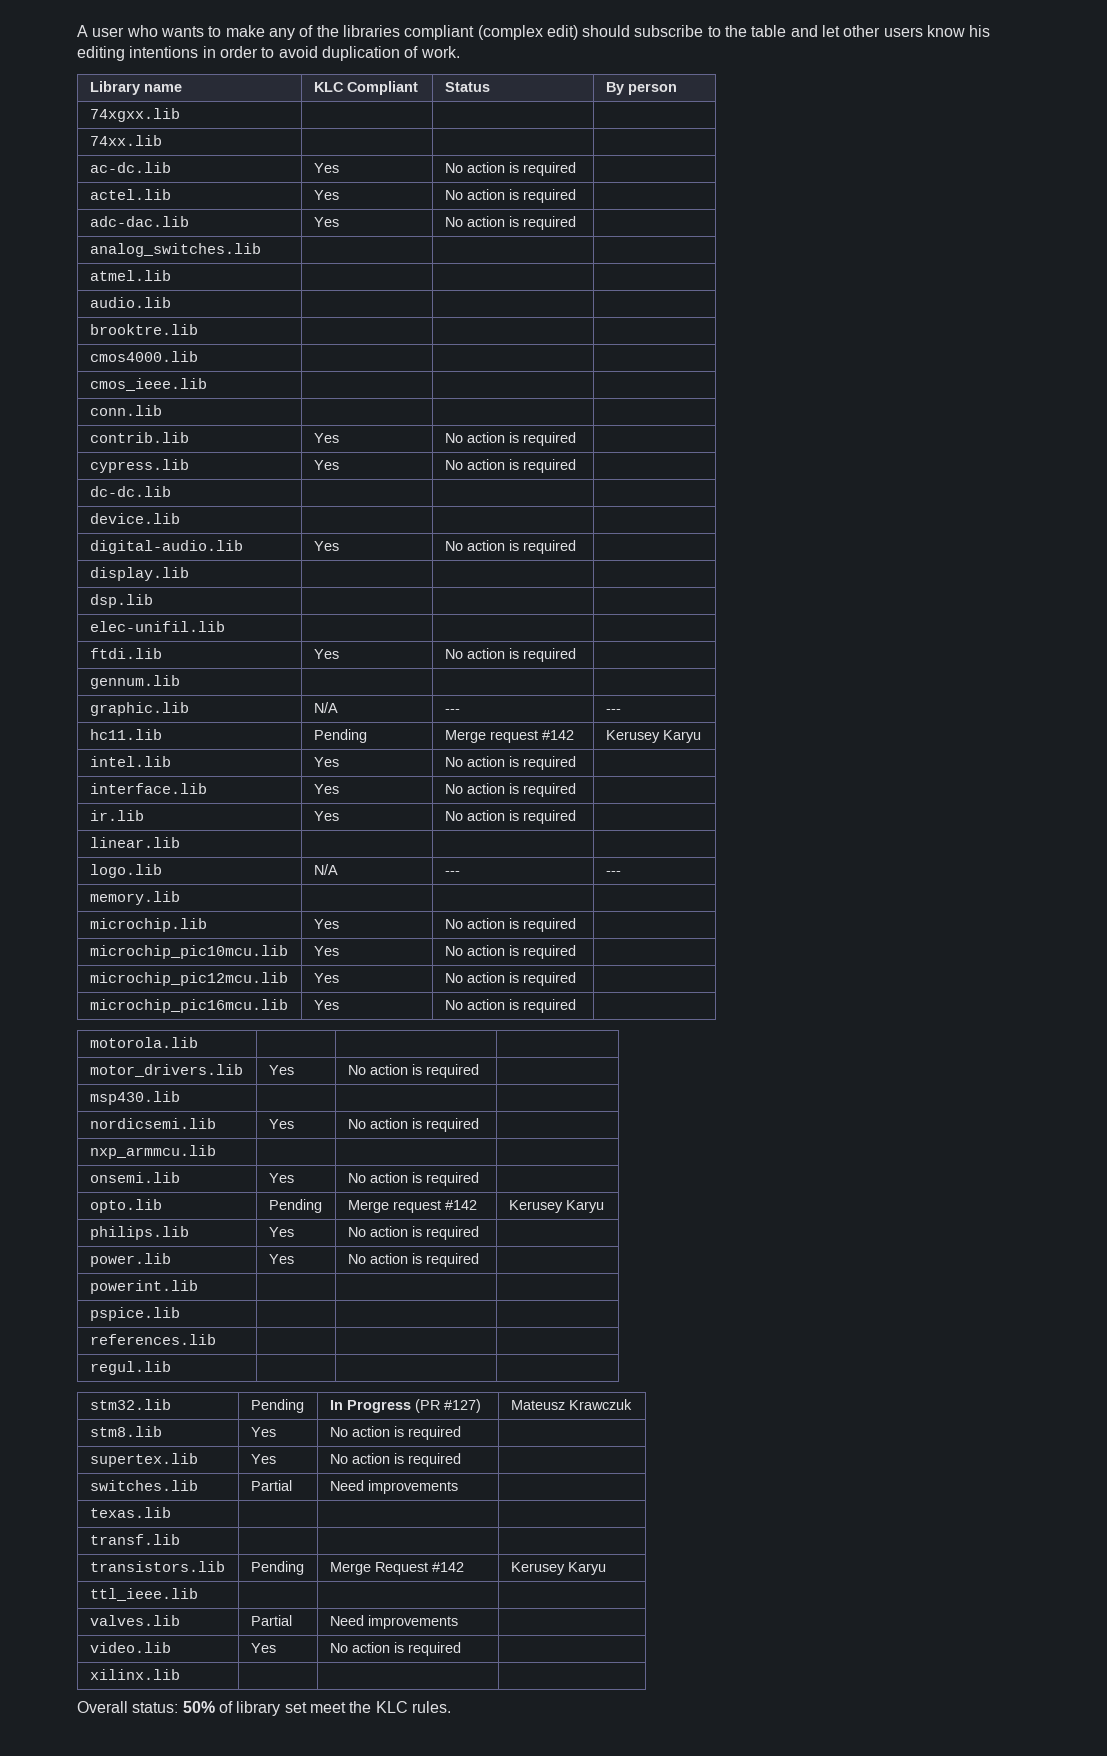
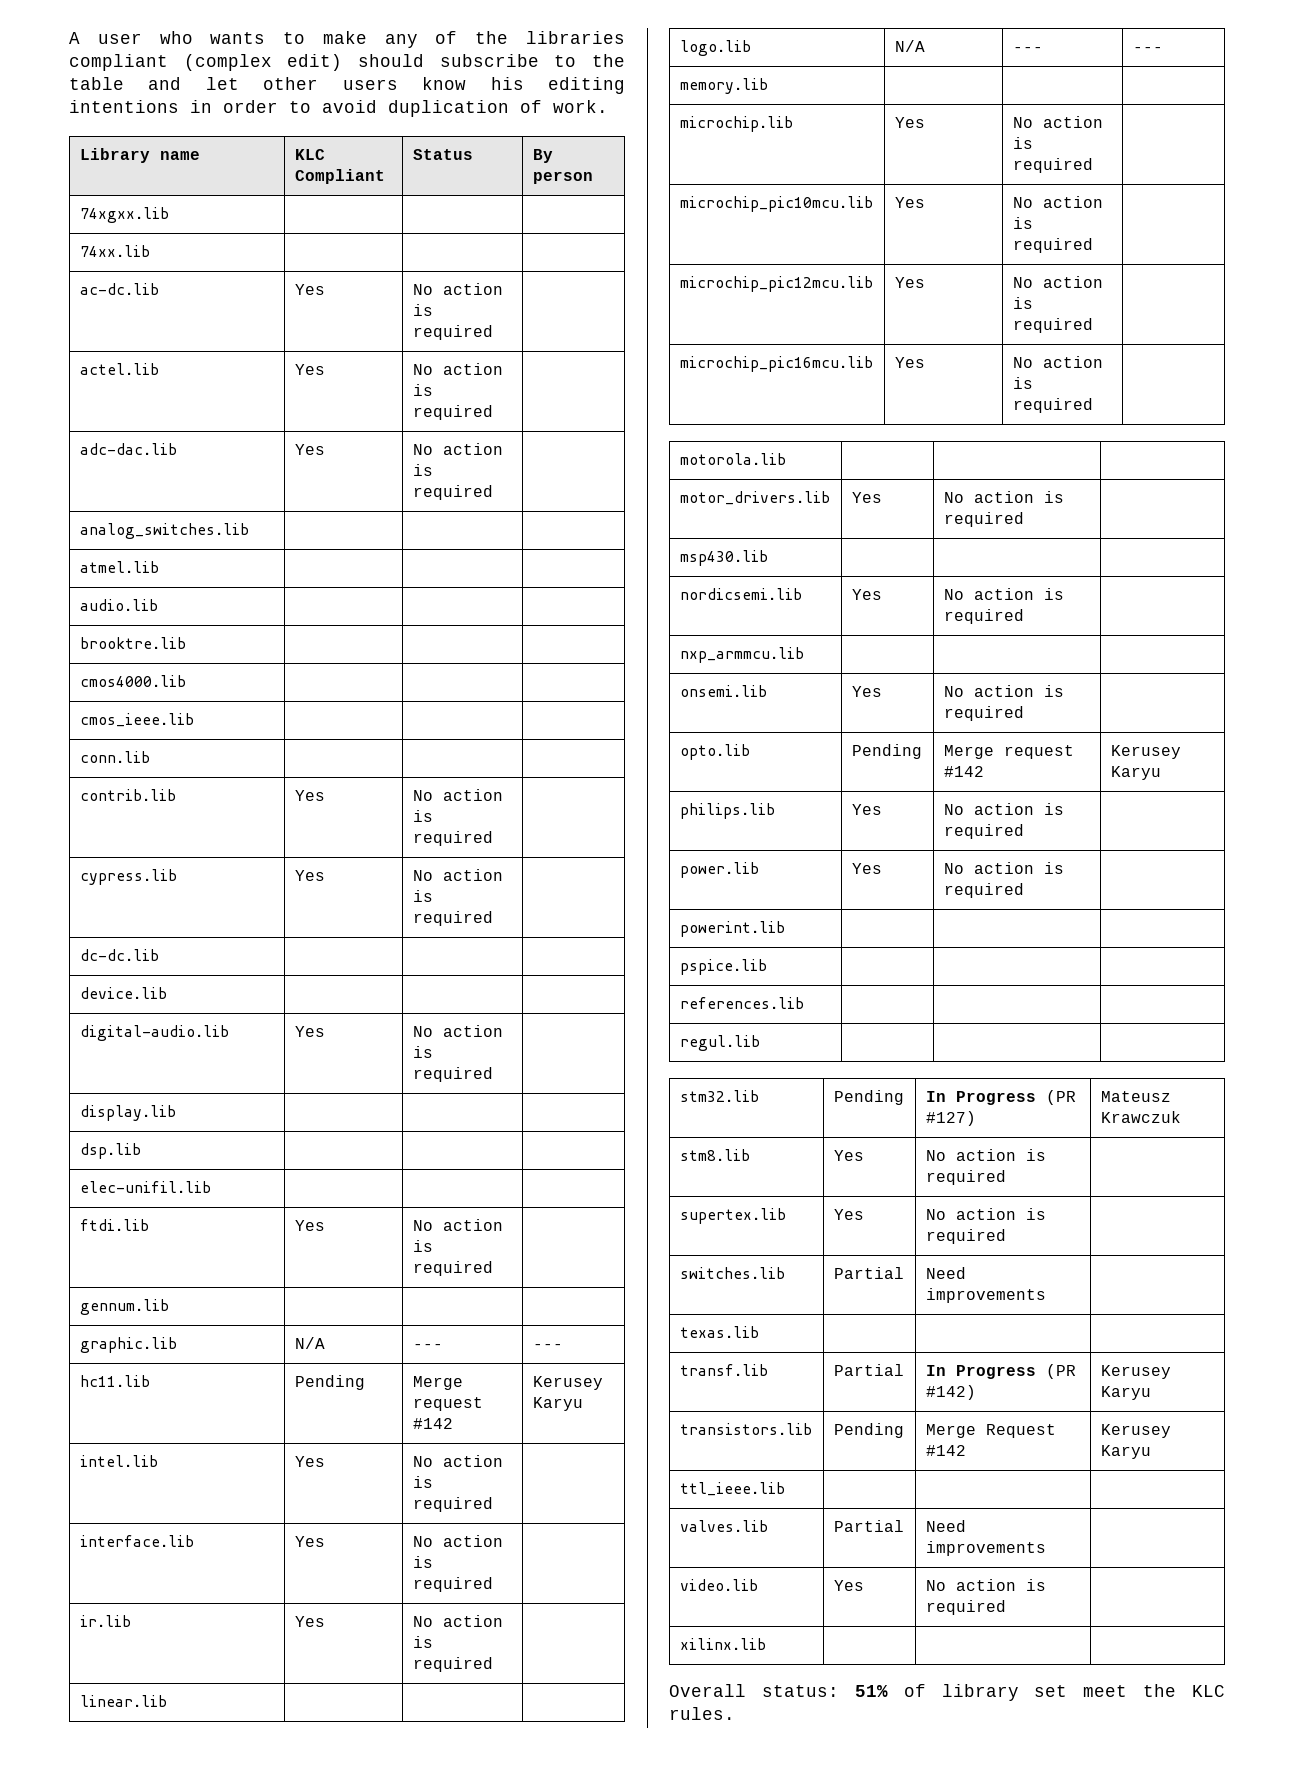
(180, 1539) | | -> [833,1364,904,1376] [925,1364,1076,1379] [925,1385,976,1400] [1100,1365,1171,1379] [1100,1386,1151,1400] Partial | In Progress (PR #142) | Kerusey Karyu
[182,1701,215,1713] 50% -> [854,1685,888,1697] 51%

